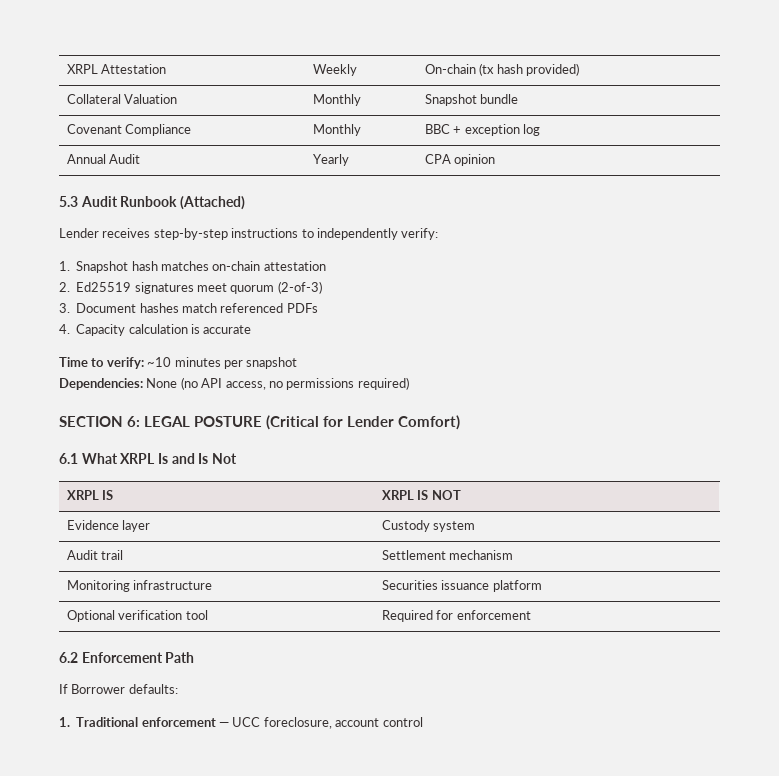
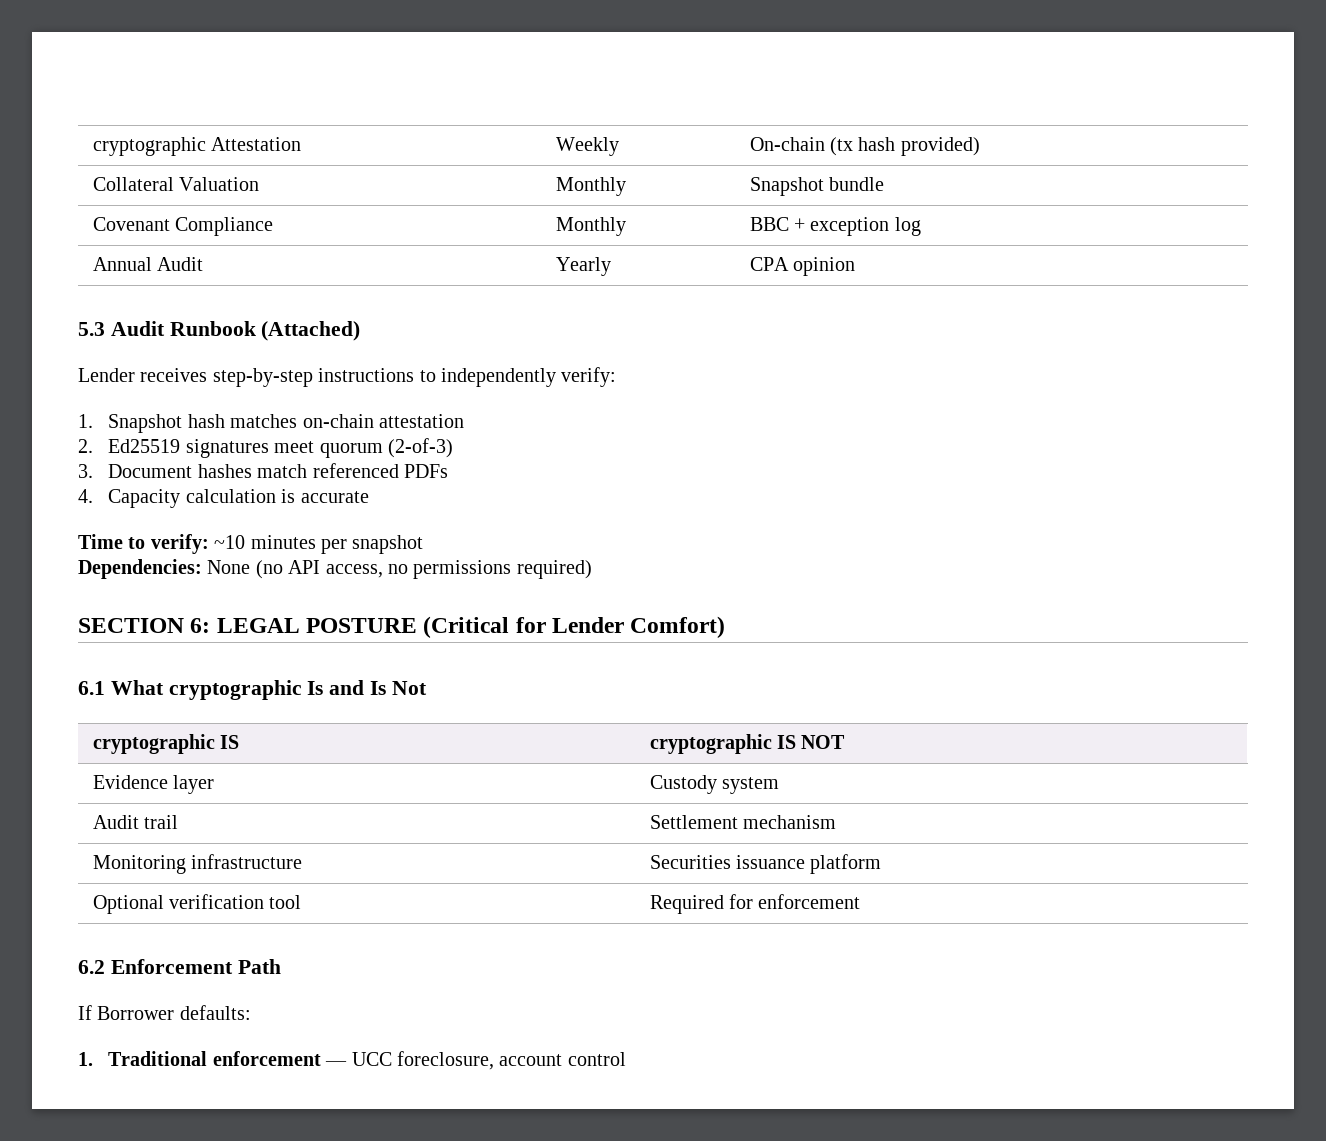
[66,64,98,74] XRPL -> [92,137,206,156] cryptographic
[120,453,156,464] XRPL -> [168,680,302,700] cryptographic
[66,490,99,500] XRPL -> [92,734,215,754] cryptographic
[381,490,414,500] XRPL -> [649,734,772,754] cryptographic

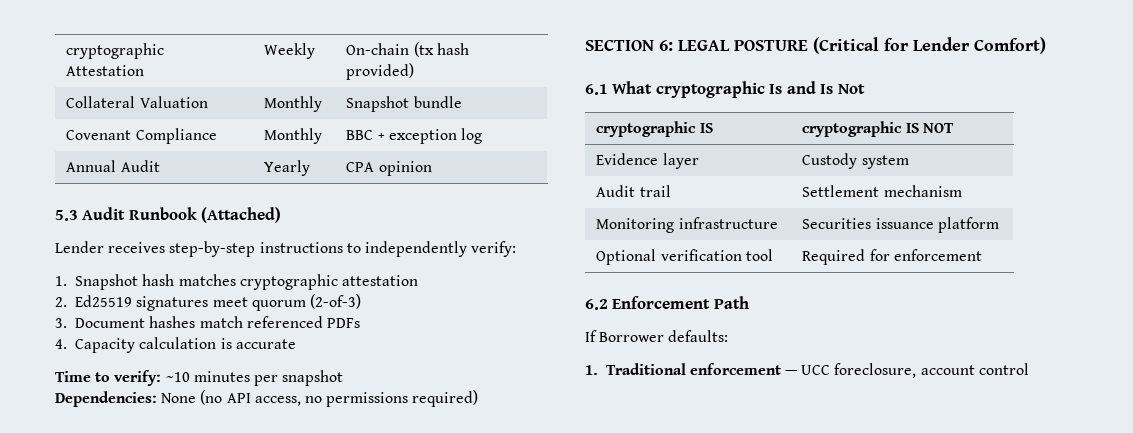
[302,414,374,428] on-chain -> [239,274,338,290] cryptographic

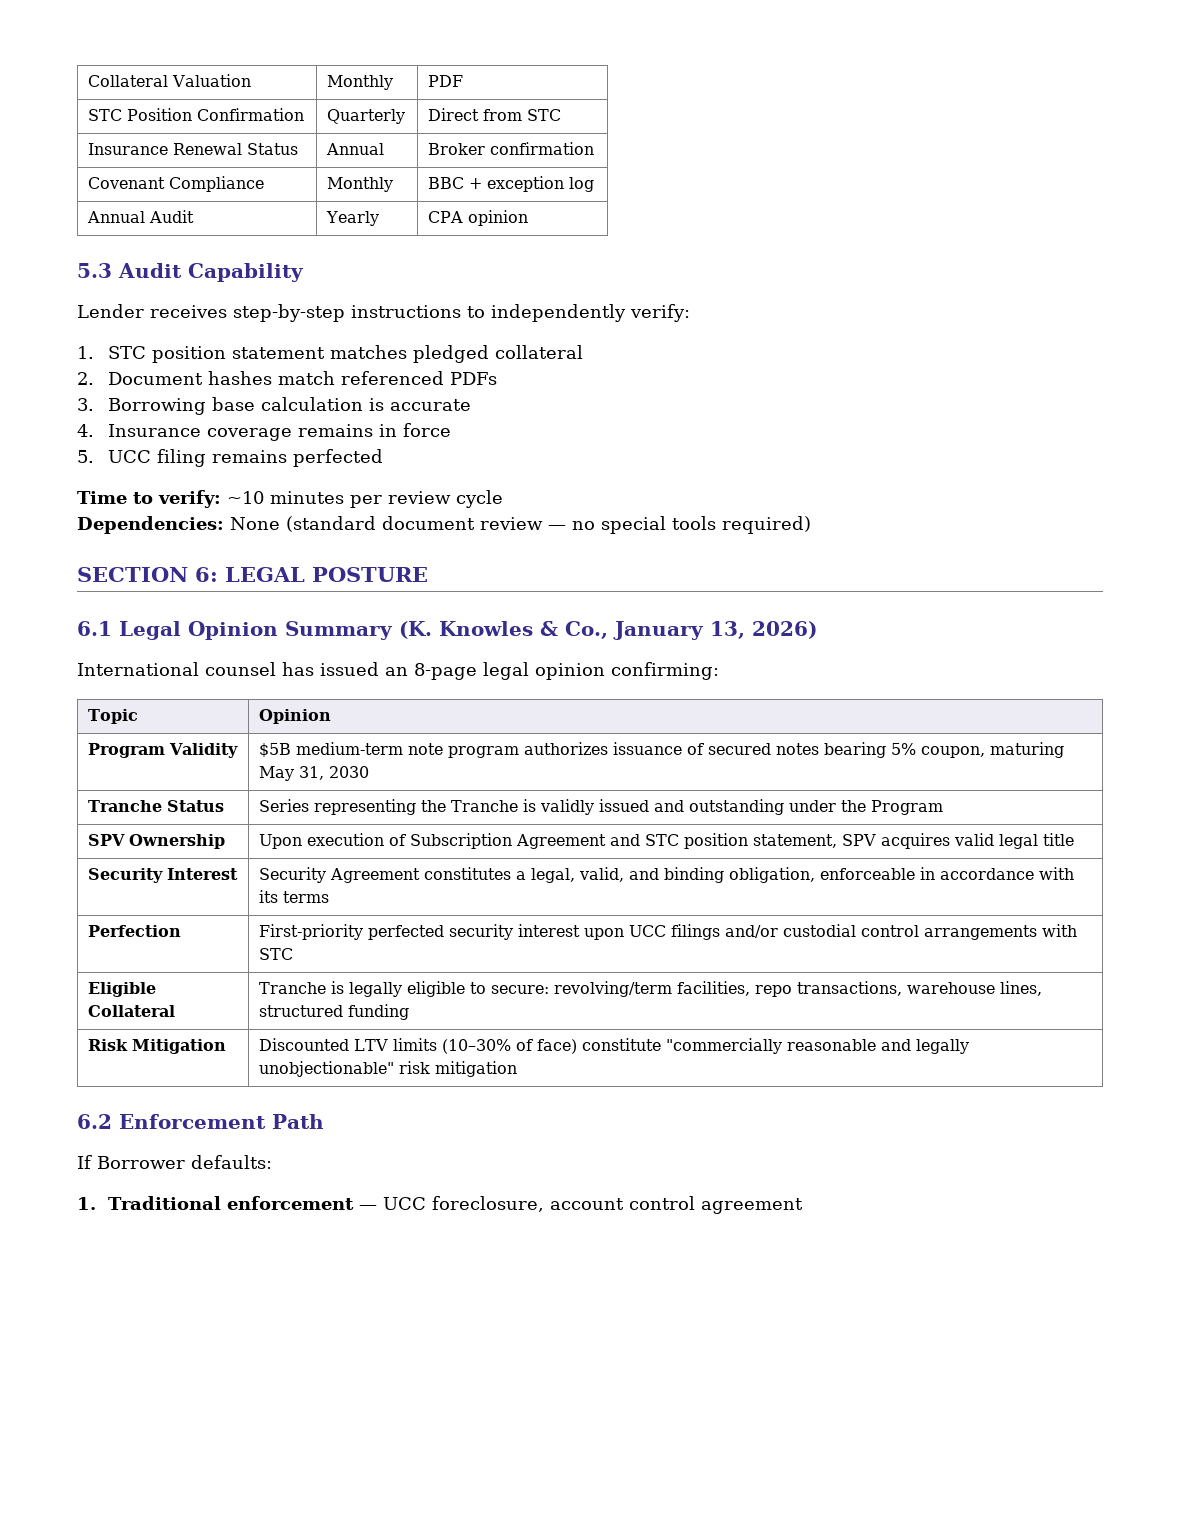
[66,43,165,59] [66,65,145,76] [264,43,316,59] [346,42,469,57] [346,63,415,80] [66,96,208,108] [264,96,323,112] [346,96,462,112] cryptographic Attestation | Weekly | On-chain (tx hash provided) // Collateral Valuation | Monthly | Snapshot bundle -> [87,74,251,87] [326,75,393,90] [427,75,463,87] [87,108,304,121] [326,109,405,124] [427,108,561,121] [87,143,298,155] [325,143,384,155] [427,142,594,155] Collateral Valuation | Monthly | PDF // STC Position Confirmation | Quarterly | Direct from STC // Insurance Renewal Status | Annual | Broker confirmation
[128,207,282,223] Runbook (Attached) -> [188,263,304,282] Capability
[75,274,418,290] [55,294,361,311] [55,318,67,328] Snapshot hash matches cryptographic attestation // 2. Ed25519 signatures meet quorum (2-of-3) // 3. -> [108,345,584,363] [77,372,94,385] STC position statement matches pledged collateral // 2.
[55,338,136,353] 4. Capacity -> [77,397,256,415] 3. Borrowing base
(296, 344) none -> [77,423,452,441] [77,449,384,467] // 4. Insurance coverage remains in force // 5. UCC filing remains perfected
[282,370,344,386] snapshot -> [388,490,503,508] review cycle
[200,390,409,407] (no API access, no permissions -> [286,516,716,534] (standard document review — no special tools
[813,37,1046,54] [585,81,865,98] [596,121,713,137] [802,121,954,137] [596,153,699,169] [802,153,909,169] [596,185,671,197] [802,185,962,197] [596,217,778,233] [802,217,999,233] [596,249,773,265] [802,249,982,265] (Critical for Lender Comfort) // 6.1 What cryptographic Is and Is Not // cryptographic IS | cryptographic IS NOT // Evidence layer | Custody system // Audit trail | Settlement mechanism // Monitoring infrastructure | Securities issuance platform // Optional verification tool | Required for enforcement -> [77,621,817,640] [77,662,719,680] [87,709,138,724] [258,709,331,724] [87,743,238,758] [258,742,1064,758] [258,766,369,781] [87,800,224,812] [258,799,943,815] [87,834,225,849] [258,833,1074,849] [87,868,238,883] [258,867,1074,883] [258,890,329,903] [87,925,181,937] [258,924,1077,940] [258,948,293,960] [87,982,156,997] [87,1005,175,1017] [258,981,1042,997] [258,1004,409,1020] [87,1039,226,1054] [258,1038,969,1054] [258,1061,517,1077] // 6.1 Legal Opinion Summary (K. Knowles & Co., January 13, 2026) // International counsel has issued an 8-page legal opinion confirming: // Topic | Opinion // Program Validity | $5B medium-term note program authorizes issuance of secured notes bearing 5% coupon, maturing May 31, 2030 // Tranche Status | Series representing the Tranche is validly issued and outstanding under the Program // SPV Ownership | Upon execution of Subscription Agreement and STC position statement, SPV acquires valid legal title // Security Interest | Security Agreement constitutes a legal, valid, and binding obligation, enforceable in accordance with its terms // Perfection | First-priority perfected security interest upon UCC filings and/or custodial control arrangements with STC // Eligible Collateral | Tranche is legally eligible to secure: revolving/term facilities, repo transactions, warehouse lines, structured funding // Risk Mitigation | Discounted LTV limits (10–30% of face) constitute "commercially reasonable and legally unobjectionable" risk mitigation
(1029, 369) none -> [701,1198,804,1214] agreement

